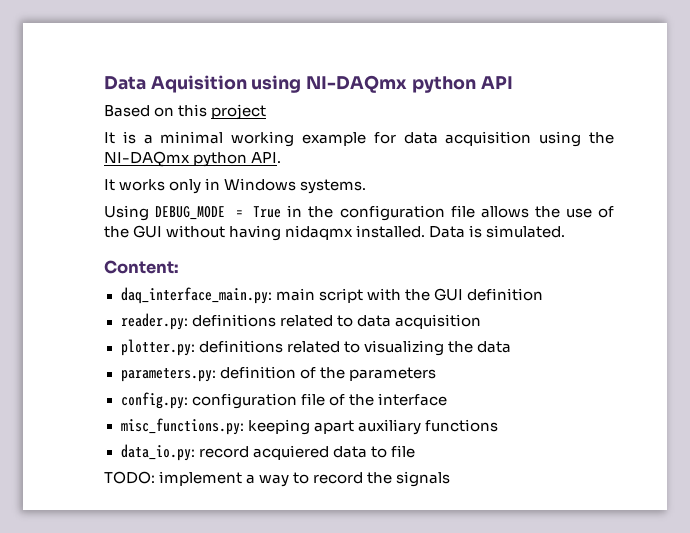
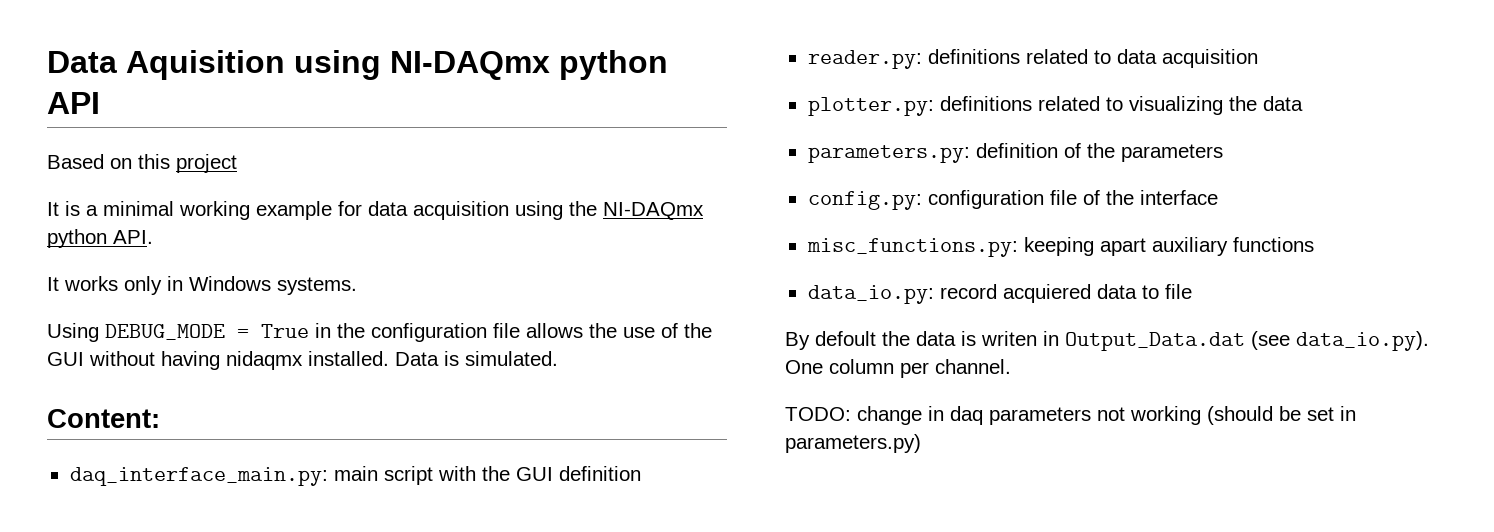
[104,471,451,487] TODO: implement a way to record the signals -> [785,331,1429,351] [785,359,1011,378] [785,406,1356,425] [785,434,921,453] By defoult the data is writen in Output_Data.dat (see data_io.py). One column per channel. // TODO: change in daq parameters not working (should be set in parameters.py)

